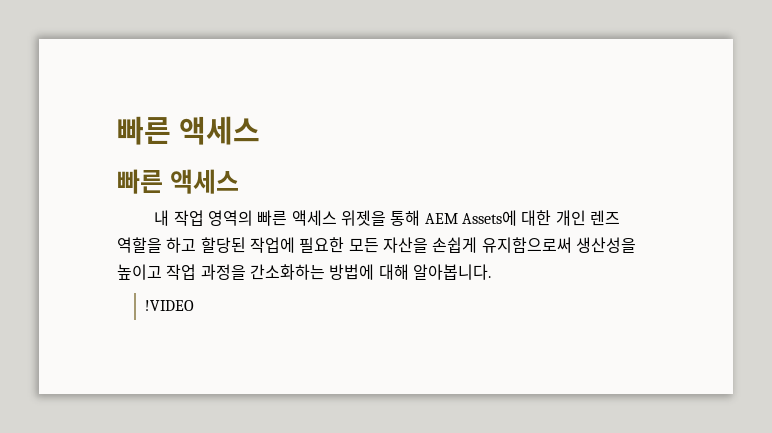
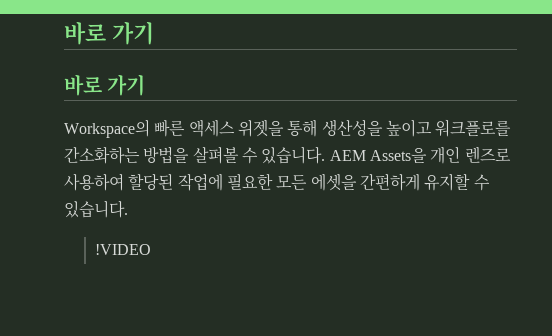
[117,116,260,145] [117,169,239,194] [154,210,620,226] [117,237,636,253] [117,264,491,280] 빠른 액세스 // 빠른 액세스 // 내 작업 영역의 빠른 액세스 위젯을 통해 AEM Assets에 대한 개인 렌즈 역할을 하고 할당된 작업에 필요한 모든 자산을 손쉽게 유지함으로써 생산성을 높이고 작업 과정을 간소화하는 방법에 대해 알아봅니다. -> [64,21,154,45] [64,74,146,96] [64,119,512,138] [64,146,511,164] [64,173,490,191] [64,200,128,218] 바로 가기 // 바로 가기 // Workspace의 빠른 액세스 위젯을 통해 생산성을 높이고 워크플로를 간소화하는 방법을 살펴볼 수 있습니다. AEM Assets을 개인 렌즈로 사용하여 할당된 작업에 필요한 모든 에셋을 간편하게 유지할 수 있습니다.

